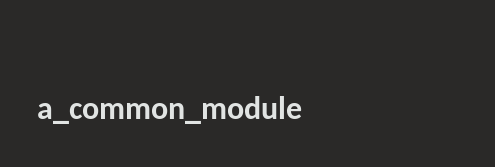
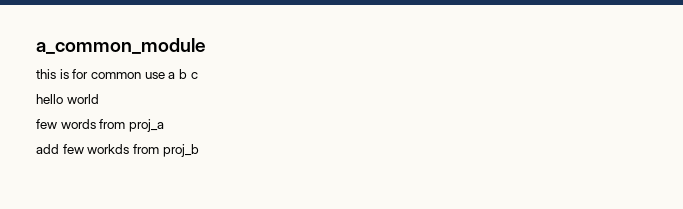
(302, 110) none -> [36,69,198,79] [36,94,99,104] [36,119,164,132] [36,144,199,157] // this is for common use a b c // hello world // few words from proj_a // add few workds from proj_b

